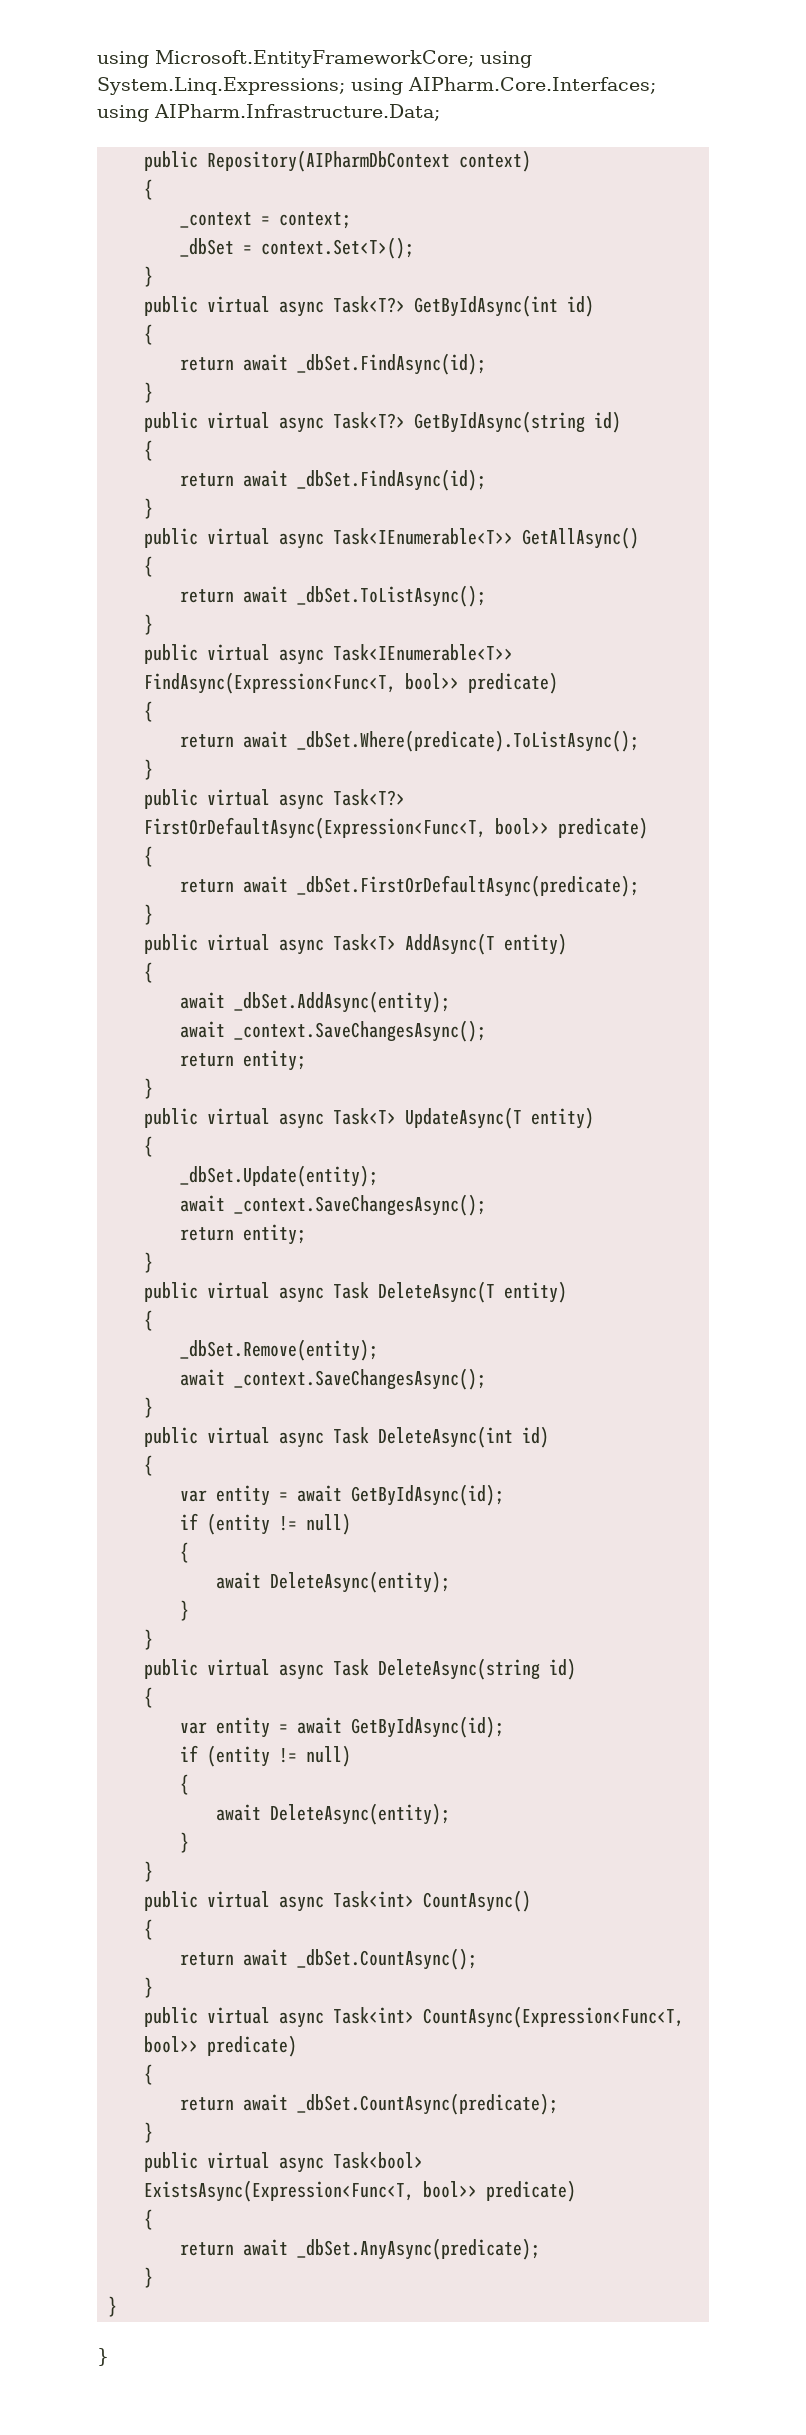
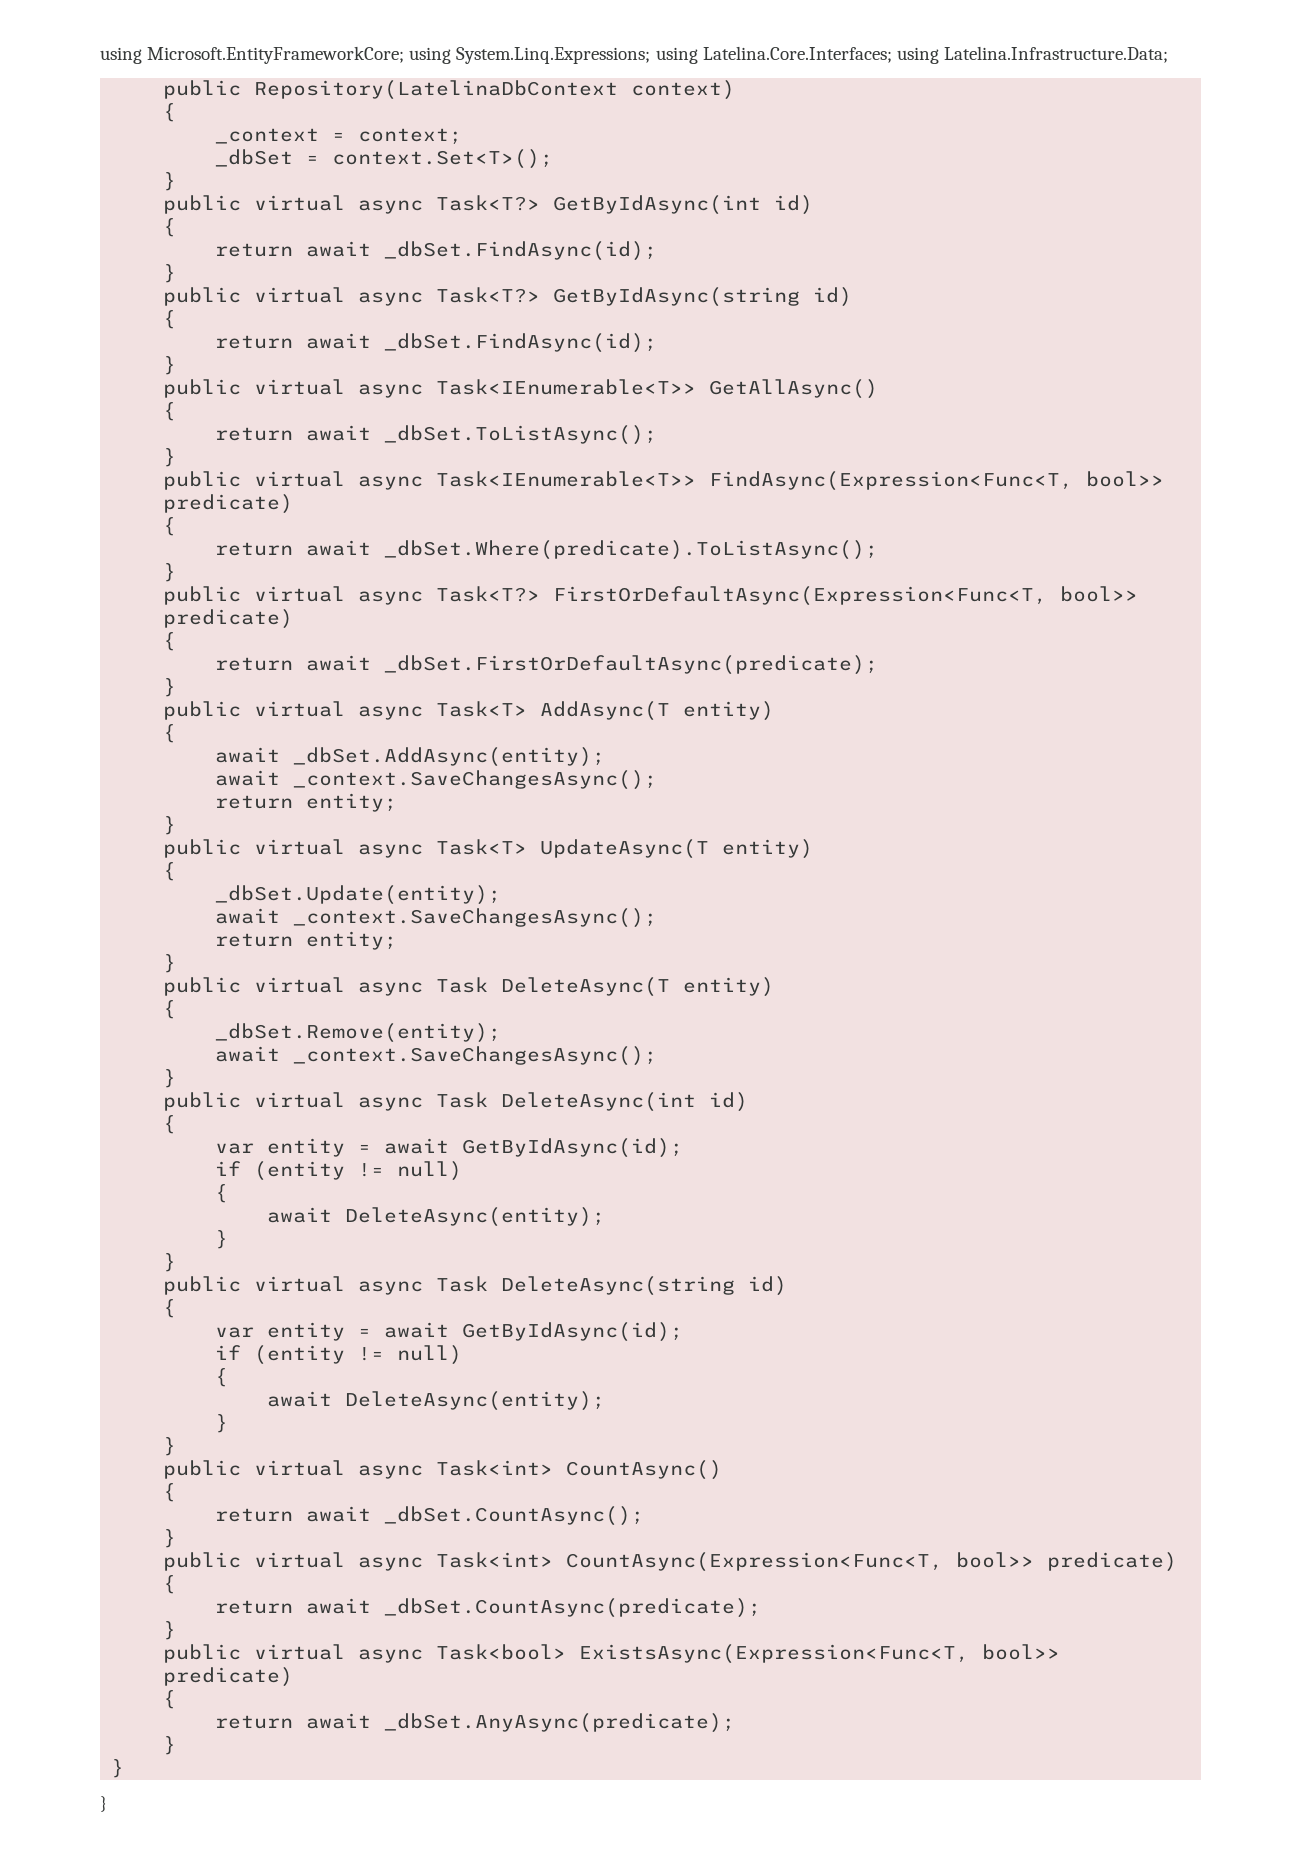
[408,77,656,94] [97,104,440,122] [144,150,451,172] AIPharm.Core.Interfaces; using AIPharm.Infrastructure.Data; // public Repository(AIPharmDbContext -> [702,46,1168,64] [163,80,619,100] Latelina.Core.Interfaces; using Latelina.Infrastructure.Data; // public Repository(LatelinaDbContext

